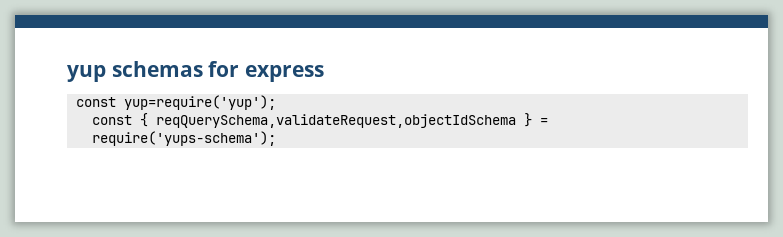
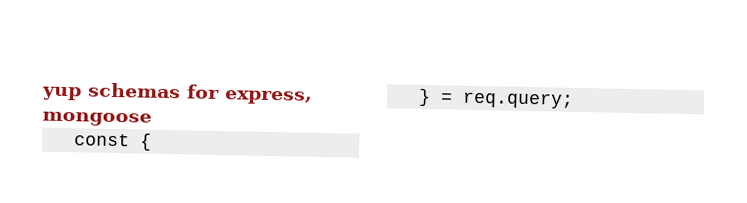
[244,65,324,82] [76,95,276,110] express // const yup=require('yup'); -> [224,90,313,105] [42,111,152,127] express, mongoose
[156,114,516,128] reqQuerySchema,validateRequest,objectIdSchema -> (152, 142) //
[92,131,276,146] require('yups-schema'); -> [461,91,574,109] req.query;

